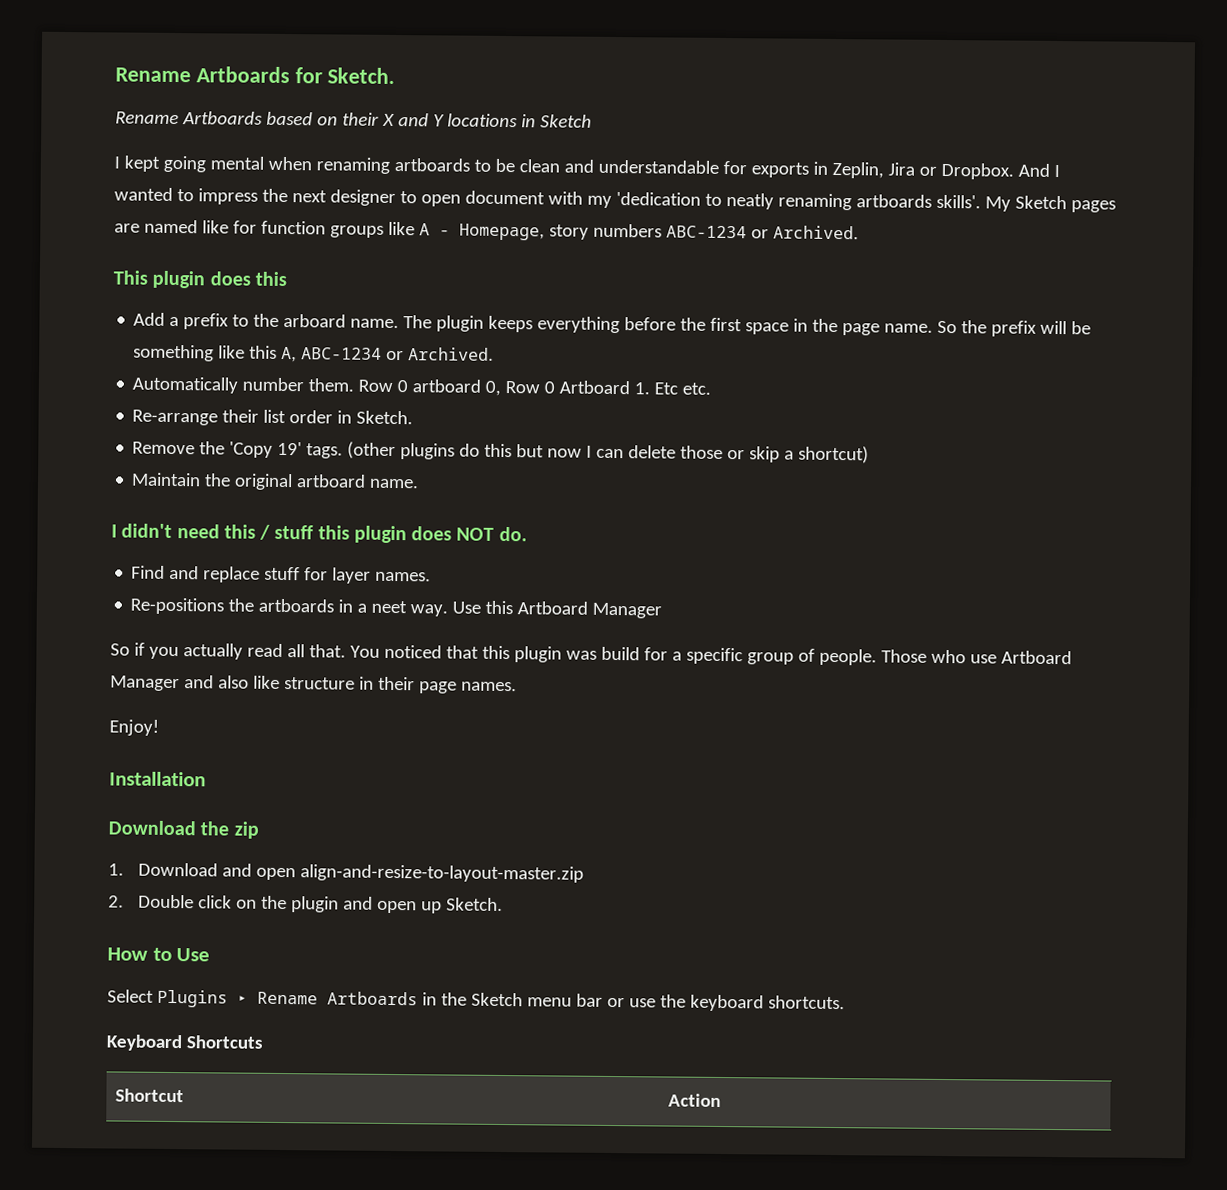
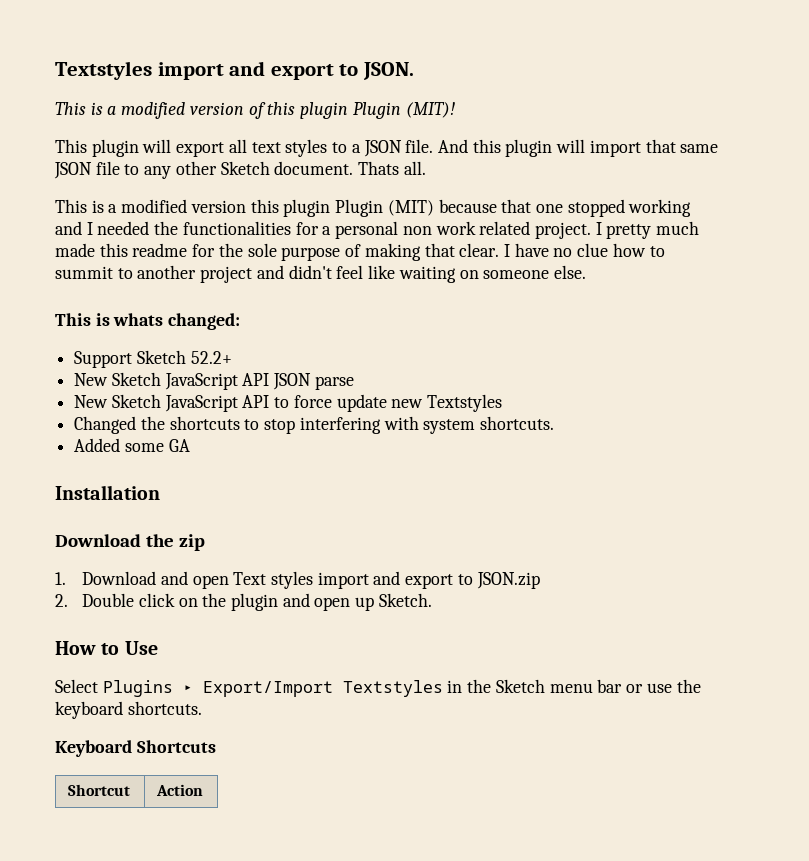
[115,66,396,85] [115,111,592,128] [114,155,1060,180] [114,187,1116,213] [114,219,859,241] [113,270,287,289] [133,312,1092,337] [133,344,495,363] [132,376,712,396] [132,409,414,426] [132,441,870,464] [131,472,420,491] [111,523,527,544] [131,565,432,584] [130,597,663,619] [110,642,1072,666] [110,675,517,694] [109,719,159,736] Rename Artboards for Sketch. // Rename Artboards based on their X and Y locations in Sketch // I kept going mental when renaming artboards to be clean and understandable for exports in Zeplin, Jira or Dropbox. And I wanted to impress the next designer to open document with my 'dedication to neatly renaming artboards skills'. My Sketch pages are named like for function groups like A - Homepage, story numbers ABC-1234 or Archived. // This plugin does this // Add a prefix to the arboard name. The plugin keeps everything before the first space in the page name. So the prefix will be something like this A, ABC-1234 or Archived. // Automatically number them. Row 0 artboard 0, Row 0 Artboard 1. Etc etc. // Re-arrange their list order in Sketch. // Remove the 'Copy 19' tags. (other plugins do this but now I can delete those or skip a shortcut) // Maintain the original artboard name. // I didn't need this / stuff this plugin does NOT do. // Find and replace stuff for layer names. // Re-positions the artboards in a neet way. Use this Artboard Manager // So if you actually read all that. You noticed that this plugin was build for a specific group of people. Those who use Artboard Manager and also like structure in their page names. // Enjoy! -> [55,61,414,80] [55,102,455,119] [55,139,719,157] [54,161,426,179] [55,199,692,217] [55,221,700,239] [55,243,665,261] [55,265,586,283] [55,313,241,330] [74,350,232,368] [74,372,354,390] [74,394,503,412] [74,416,555,434] [74,438,190,452] Textstyles import and export to JSON. // This is a modified version of this plugin Plugin (MIT)! // This plugin will export all text styles to a JSON file. And this plugin will import that same JSON file to any other Sketch document. Thats all. // This is a modified version this plugin Plugin (MIT) because that one stopped working and I needed the functionalities for a personal non work related project. I pretty much made this readme for the sole purpose of making that clear. I have no clue how to summit to another project and didn't feel like waiting on someone else. // This is whats changed: // Support Sketch 52.2+ // New Sketch JavaScript API JSON parse // New Sketch JavaScript API to force update new Textstyles // Changed the shortcuts to stop interfering with system shortcuts. // Added some GA
[300,864,585,883] align-and-resize-to-layout-master.zip -> [233,571,540,589] Text styles import and export to JSON.zip
[256,991,418,1006] Rename Artboards -> [202,680,443,697] Export/Import Textstyles

